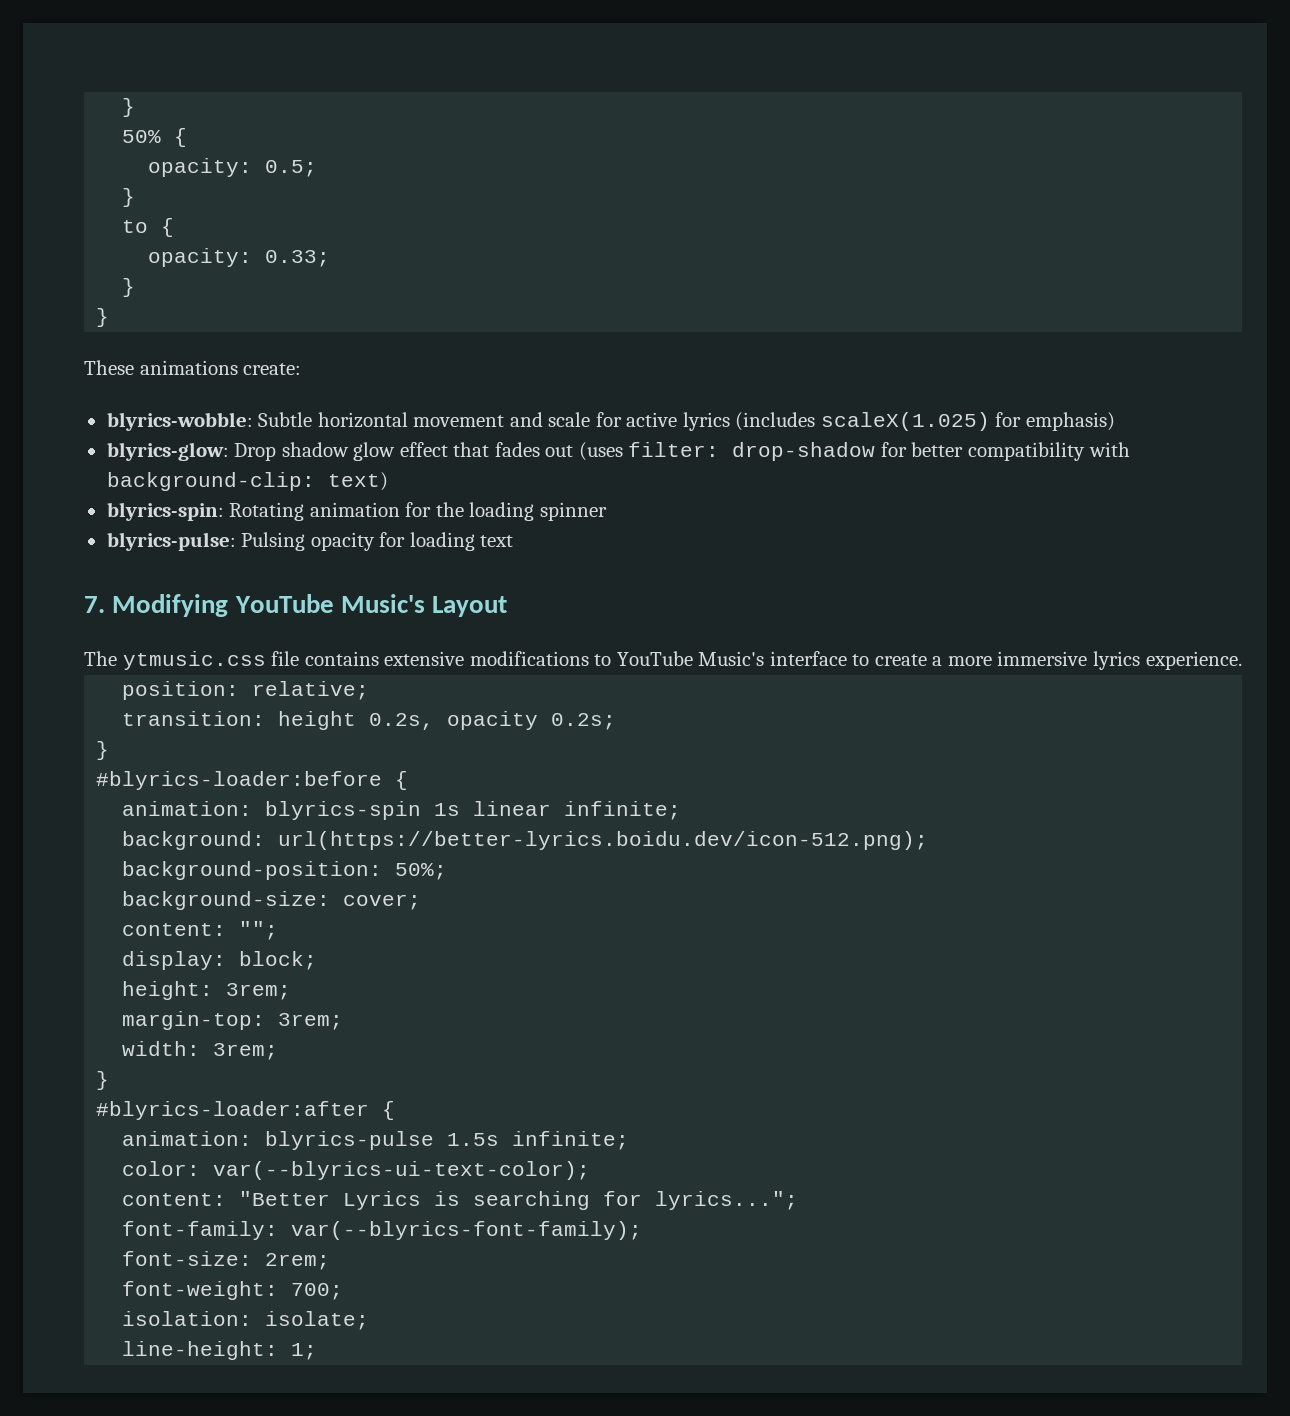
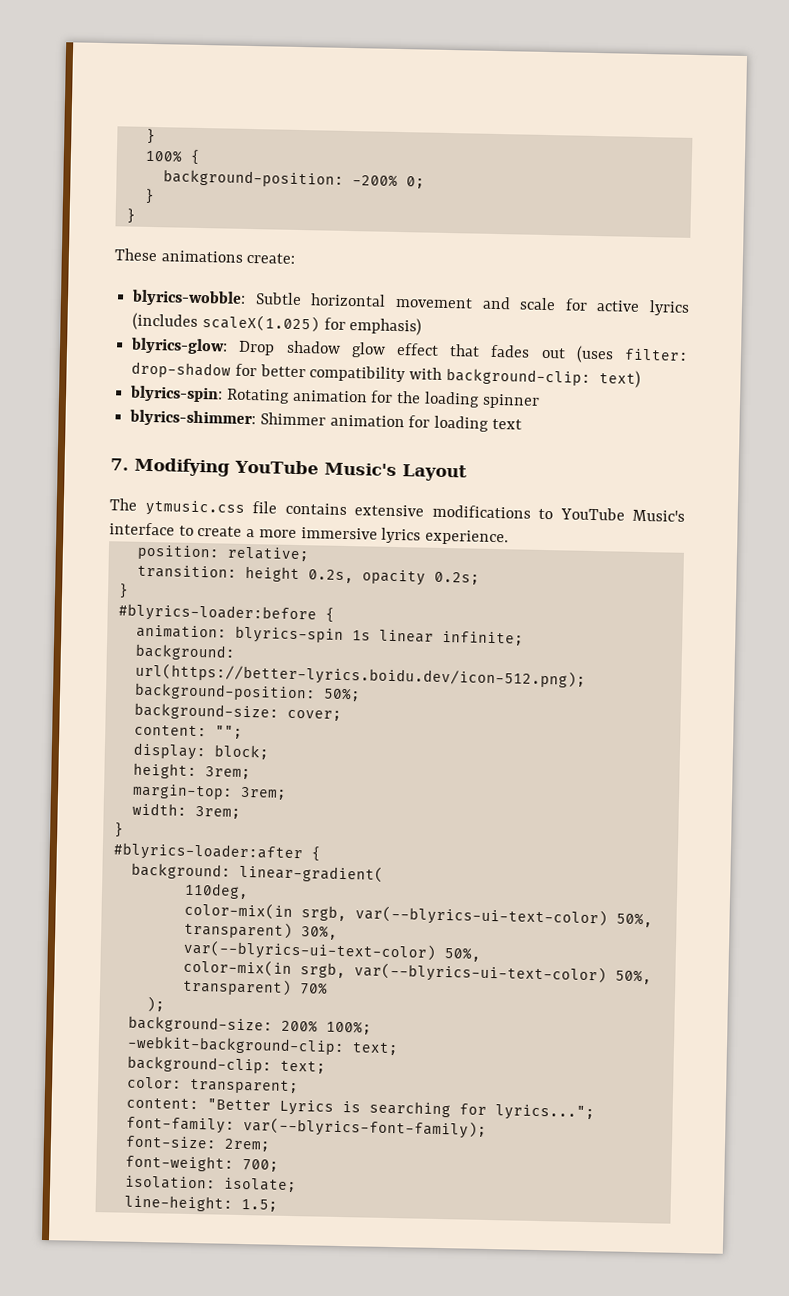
[122,98,136,117] [122,128,188,147] [148,158,318,177] [122,188,136,207] [122,218,175,237] [148,248,331,267] } // 50% { // opacity: 0.5; // } // to { // opacity: 0.33; -> [145,128,156,145] [144,149,201,165] [162,169,425,189] } // 100% { // background-position: -200% 0;
[106,532,375,551] blyrics-pulse: Pulsing opacity -> [129,409,405,428] blyrics-shimmer: Shimmer animation
[122,1131,630,1150] animation: blyrics-pulse 1.5s infinite; -> [130,862,384,883] [183,882,249,900] [183,901,653,928] [183,920,338,940] [182,939,481,962] [182,958,652,985] [181,977,328,996] [145,996,165,1013] [127,1015,372,1035] [126,1035,399,1056] [126,1055,326,1074] background: linear-gradient( // 110deg, // color-mix(in srgb, var(--blyrics-ui-text-color) 50%, transparent) 30%, // var(--blyrics-ui-text-color) 50%, // color-mix(in srgb, var(--blyrics-ui-text-color) 50%, transparent) 70% // ); // background-size: 200% 100%; // -webkit-background-clip: text; // background-clip: text;
[213,1161,591,1180] var(--blyrics-ui-text-color); -> [188,1078,299,1095] transparent;
[291,1343,318,1360] 1; -> [240,1199,278,1212] 1.5;

